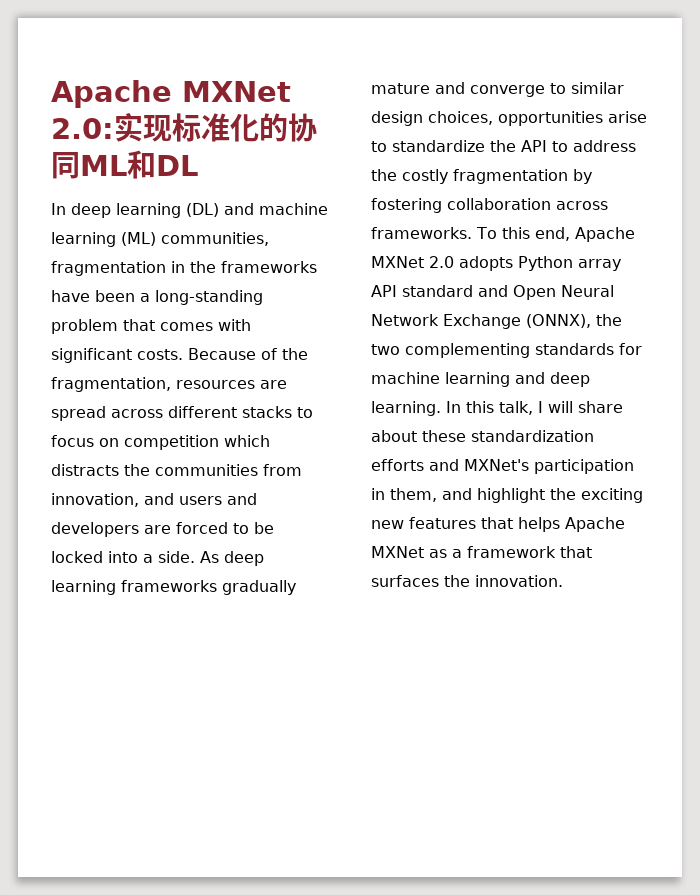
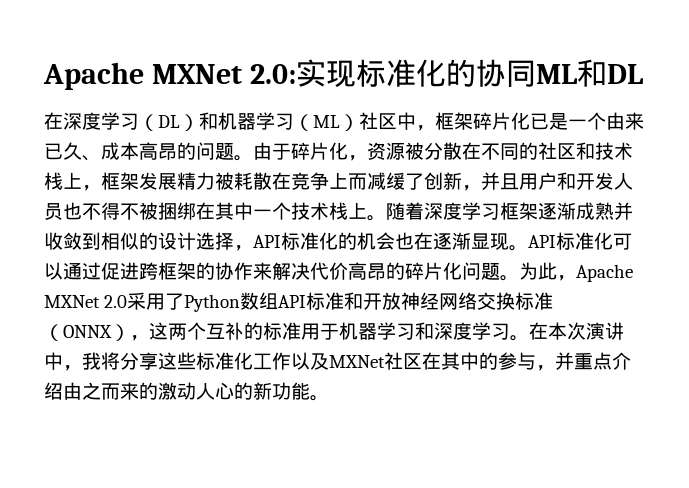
[51,203,328,218] [51,232,269,247] [51,261,317,276] [51,290,263,305] [51,319,251,334] [51,348,308,363] [51,377,287,392] [51,406,313,421] [51,435,270,450] [51,464,302,476] [51,493,257,507] [51,522,274,537] [51,551,264,566] [51,580,296,595] [371,82,624,97] [371,111,647,126] [371,140,636,152] [371,169,592,184] [371,198,608,213] [371,227,635,242] [371,256,621,271] [371,285,614,300] [371,314,622,329] [371,343,642,358] [371,372,590,387] [371,401,623,416] [371,430,594,442] [371,459,634,474] [371,488,643,503] [371,517,625,532] [371,546,592,558] [371,575,563,587] In deep learning (DL) and machine learning (ML) communities, fragmentation in the frameworks have been a long-standing problem that comes with significant costs. Because of the fragmentation, resources are spread across different stacks to focus on competition which distracts the communities from innovation, and users and developers are forced to be locked into a side. As deep learning frameworks gradually mature and converge to similar design choices, opportunities arise to standardize the API to address the costly fragmentation by fostering collaboration across frameworks. To this end, Apache MXNet 2.0 adopts Python array API standard and Open Neural Network Exchange (ONNX), the two complementing standards for machine learning and deep learning. In this talk, I will share about these standardization efforts and MXNet's participation in them, and highlight the exciting new features that helps Apache MXNet as a framework that surfaces the innovation. -> [44,112,644,131] [44,142,633,161] [44,172,633,191] [44,202,633,221] [44,232,632,251] [44,262,633,282] [44,292,554,312] [44,322,624,341] [44,352,631,371] [44,382,329,401] 在深度学习（DL）和机器学习（ML）社区中，框架碎片化已是一个由来已久、成本高昂的问题。由于碎片化，资源被分散在不同的社区和技术栈上，框架发展精力被耗散在竞争上而减缓了创新，并且用户和开发人员也不得不被捆绑在其中一个技术栈上。随着深度学习框架逐渐成熟并收敛到相似的设计选择，API标准化的机会也在逐渐显现。API标准化可以通过促进跨框架的协作来解决代价高昂的碎片化问题。为此，Apache MXNet 2.0采用了Python数组API标准和开放神经网络交换标准（ONNX），这两个互补的标准用于机器学习和深度学习。在本次演讲中，我将分享这些标准化工作以及MXNet社区在其中的参与，并重点介绍由之而来的激动人心的新功能。

